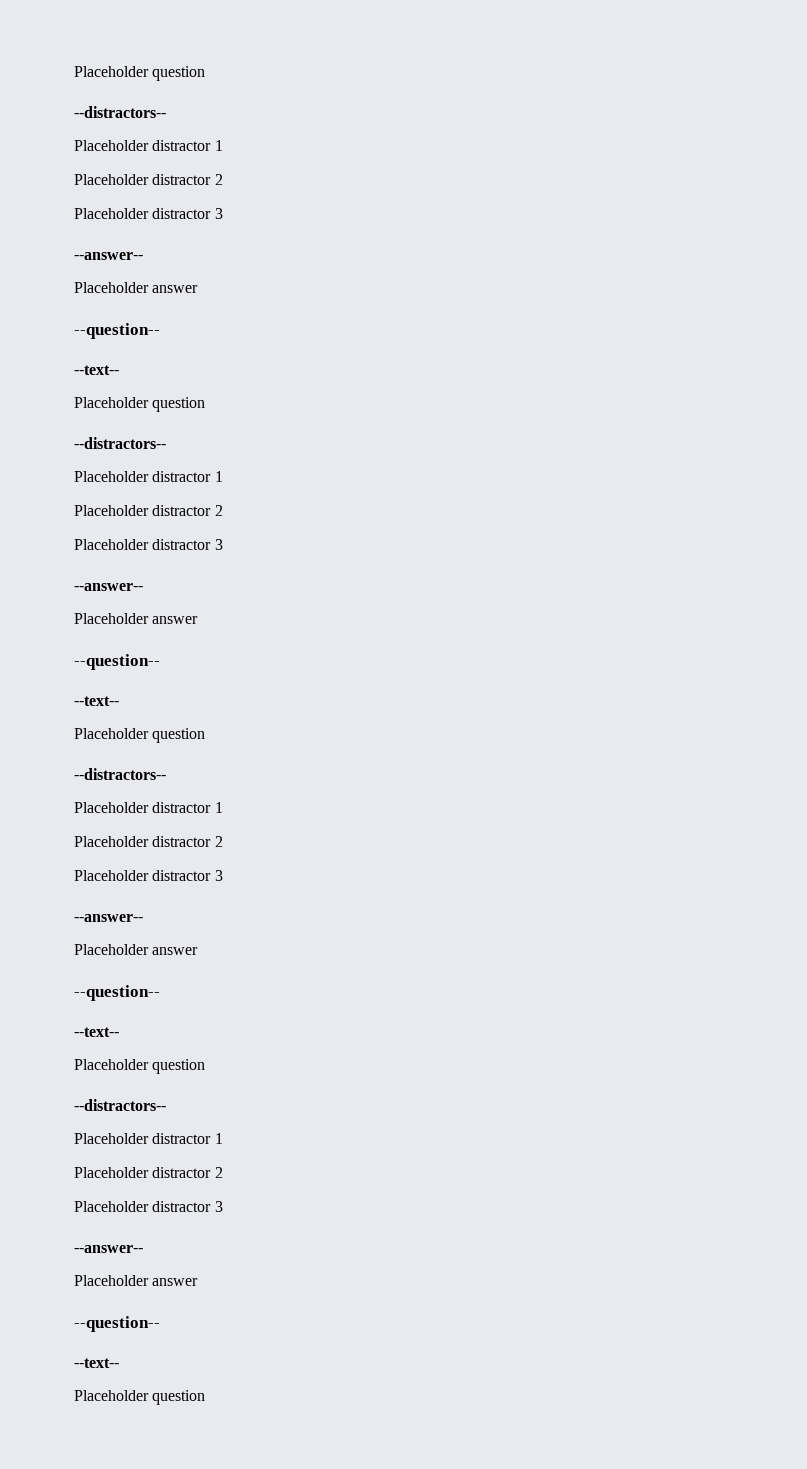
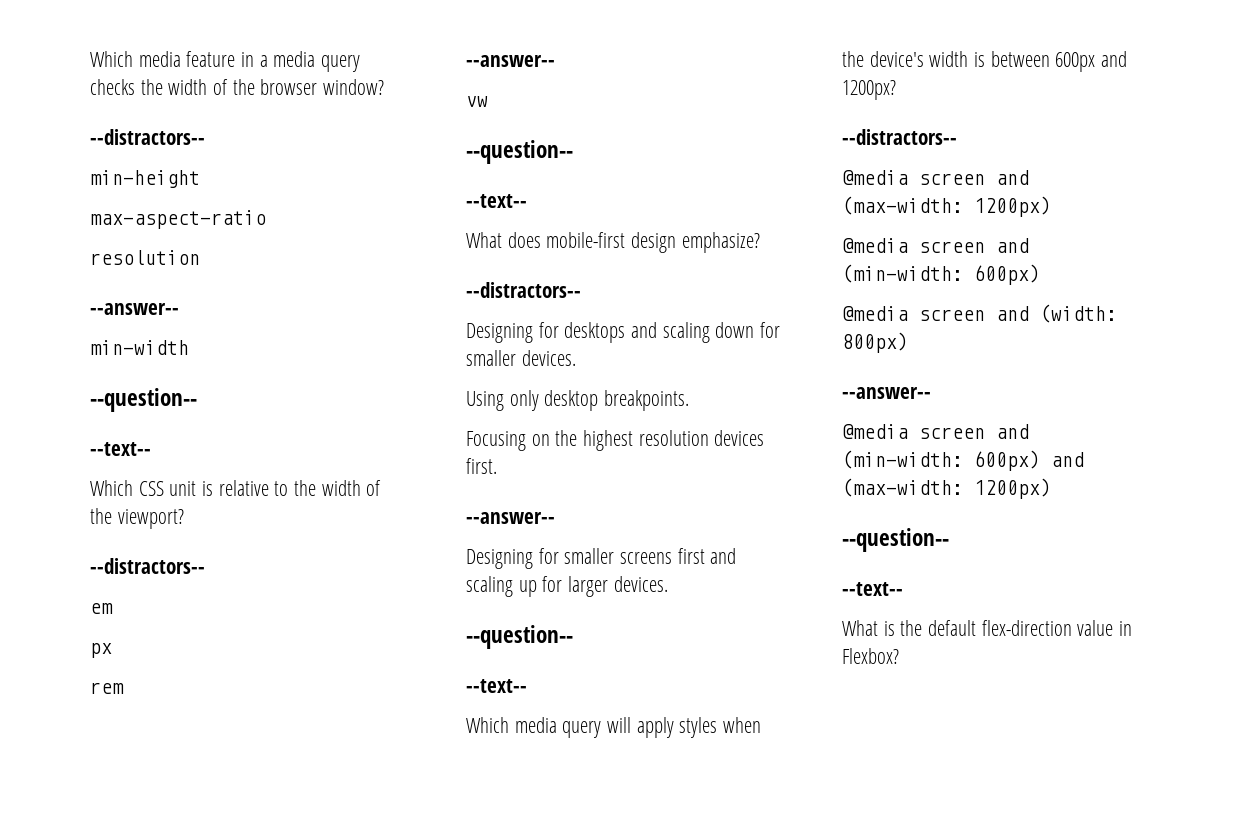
[74,66,206,81] [74,106,166,118] [74,140,223,151] [74,174,223,185] [74,208,223,219] [74,252,143,260] [74,282,199,293] [74,323,160,339] [74,365,119,375] [74,397,206,412] [74,437,166,449] [74,471,223,482] [74,505,223,516] [74,539,223,550] [74,583,143,591] [74,613,199,624] [74,654,160,670] [74,696,119,706] [74,728,206,743] [74,768,166,780] [74,802,223,813] [74,836,223,847] [74,870,223,881] [74,914,143,922] [74,944,199,955] [74,985,160,1001] [74,1027,119,1037] [74,1059,206,1074] [74,1099,166,1111] [74,1133,223,1144] [74,1167,223,1178] [74,1201,223,1212] [74,1245,143,1253] [74,1275,199,1286] [74,1316,160,1332] [74,1358,119,1368] [74,1390,206,1405] Placeholder question // --distractors-- // Placeholder distractor 1 // Placeholder distractor 2 // Placeholder distractor 3 // --answer-- // Placeholder answer // --question-- // --text-- // Placeholder question // --distractors-- // Placeholder distractor 1 // Placeholder distractor 2 // Placeholder distractor 3 // --answer-- // Placeholder answer // --question-- // --text-- // Placeholder question // --distractors-- // Placeholder distractor 1 // Placeholder distractor 2 // Placeholder distractor 3 // --answer-- // Placeholder answer // --question-- // --text-- // Placeholder question // --distractors-- // Placeholder distractor 1 // Placeholder distractor 2 // Placeholder distractor 3 // --answer-- // Placeholder answer // --question-- // --text-- // Placeholder question -> [90,51,361,72] [90,79,385,95] [90,129,205,145] [90,170,200,188] [90,210,266,229] [90,250,200,265] [90,303,179,315] [90,340,189,355] [90,388,197,412] [90,442,151,456] [90,480,382,496] [90,508,184,529] [90,558,205,574] [90,603,113,614] [90,643,112,658] [90,682,124,694] [466,55,555,67] [466,96,488,107] [466,140,573,164] [466,194,527,208] [466,232,760,253] [466,282,581,298] [466,322,781,343] [466,350,576,366] [466,390,690,411] [466,430,765,451] [466,458,497,474] [466,512,555,524] [466,548,737,569] [466,576,668,597] [466,625,573,649] [466,679,527,693] [466,717,762,738] [842,51,1128,72] [842,80,896,100] [842,129,957,145] [842,170,1029,185] [842,196,1051,217] [842,238,1029,253] [842,264,1040,285] [842,304,1117,323] [842,332,908,353] [842,387,931,399] [842,424,1029,439] [842,450,1084,471] [842,478,1051,499] [842,528,949,552] [842,582,903,596] [842,620,1133,636] [842,648,899,664] Which media feature in a media query checks the width of the browser window? // --distractors-- // min-height // max-aspect-ratio // resolution // --answer-- // min-width // --question-- // --text-- // Which CSS unit is relative to the width of the viewport? // --distractors-- // em // px // rem // --answer-- // vw // --question-- // --text-- // What does mobile-first design emphasize? // --distractors-- // Designing for desktops and scaling down for smaller devices. // Using only desktop breakpoints. // Focusing on the highest resolution devices first. // --answer-- // Designing for smaller screens first and scaling up for larger devices. // --question-- // --text-- // Which media query will apply styles when the device's width is between 600px and 1200px? // --distractors-- // @media screen and (max-width: 1200px) // @media screen and (min-width: 600px) // @media screen and (width: 800px) // --answer-- // @media screen and (min-width: 600px) and (max-width: 1200px) // --question-- // --text-- // What is the default flex-direction value in Flexbox?

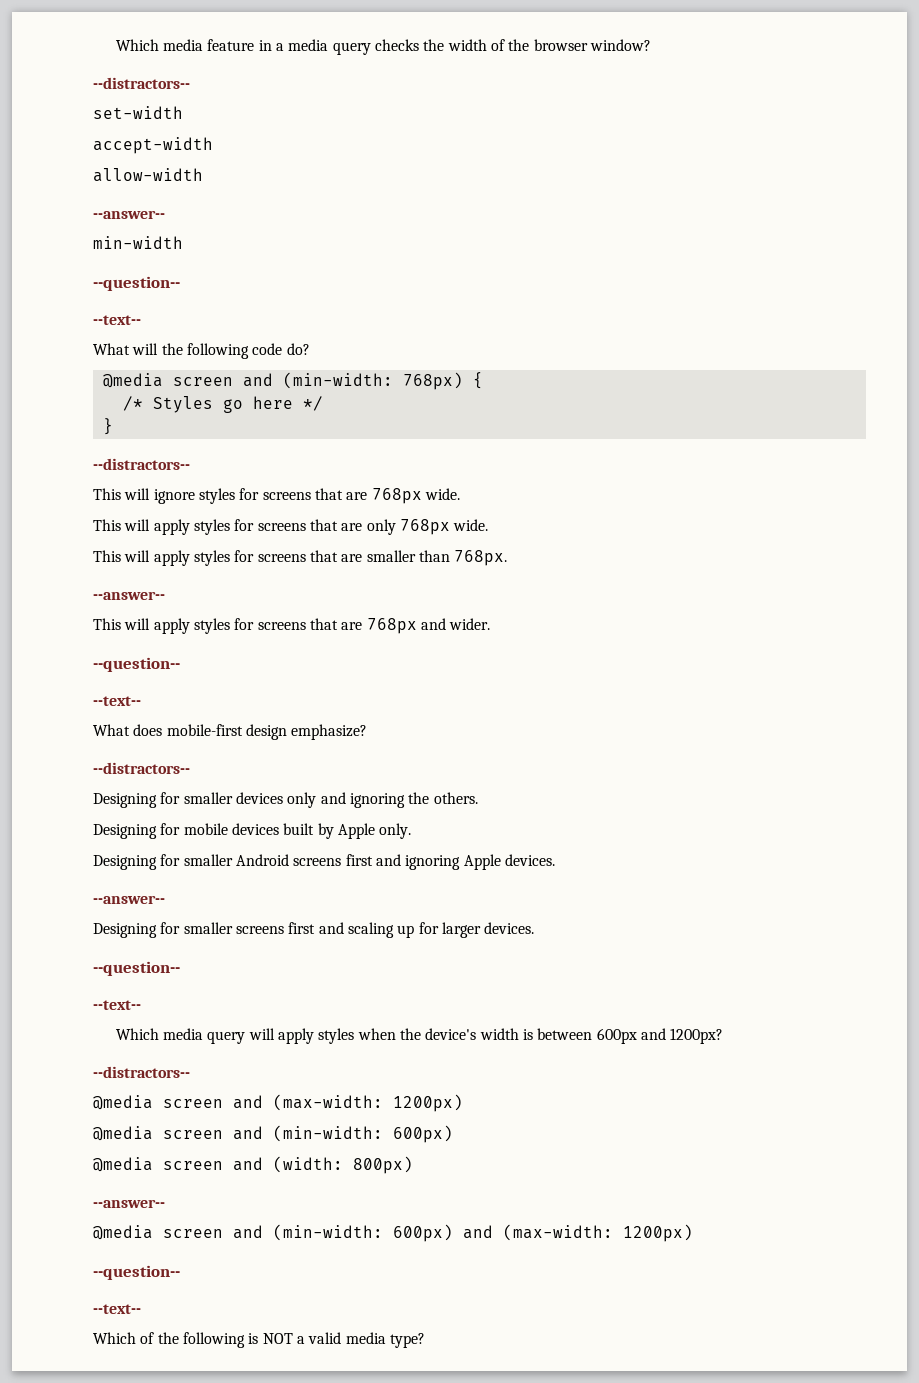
[90,170,200,188] [90,210,266,229] [90,250,200,265] min-height // max-aspect-ratio // resolution -> [93,106,183,119] [93,137,213,154] [93,168,203,182] set-width // accept-width // allow-width
[90,480,382,496] [90,508,184,529] [90,558,205,574] [90,603,113,614] [90,643,112,658] [90,682,124,694] [466,55,555,67] [466,96,488,107] Which CSS unit is relative to the width of the viewport? // --distractors-- // em // px // rem // --answer-- // vw -> [93,343,310,359] [102,372,483,390] [122,396,323,413] [102,418,113,435] [93,458,190,470] [93,488,460,504] [93,519,489,535] [93,550,508,566] [93,591,165,600] [93,618,491,634] What will the following code do? // @media screen and (min-width: 768px) { // /* Styles go here */ // } // --distractors-- // This will ignore styles for screens that are 768px wide. // This will apply styles for screens that are only 768px wide. // This will apply styles for screens that are smaller than 768px. // --answer-- // This will apply styles for screens that are 768px and wider.
[564,322,781,343] [466,350,576,366] [466,390,690,411] [466,430,765,451] [466,458,497,474] desktops and scaling down for smaller devices. // Using only desktop breakpoints. // Focusing on the highest resolution devices first. -> [183,792,478,808] [93,823,412,839] [93,854,555,870] smaller devices only and ignoring the others. // Designing for mobile devices built by Apple only. // Designing for smaller Android screens first and ignoring Apple devices.
[842,620,1133,636] [842,648,899,664] What is the default flex-direction value in Flexbox? -> [93,1332,425,1348] Which of the following is NOT a valid media type?

